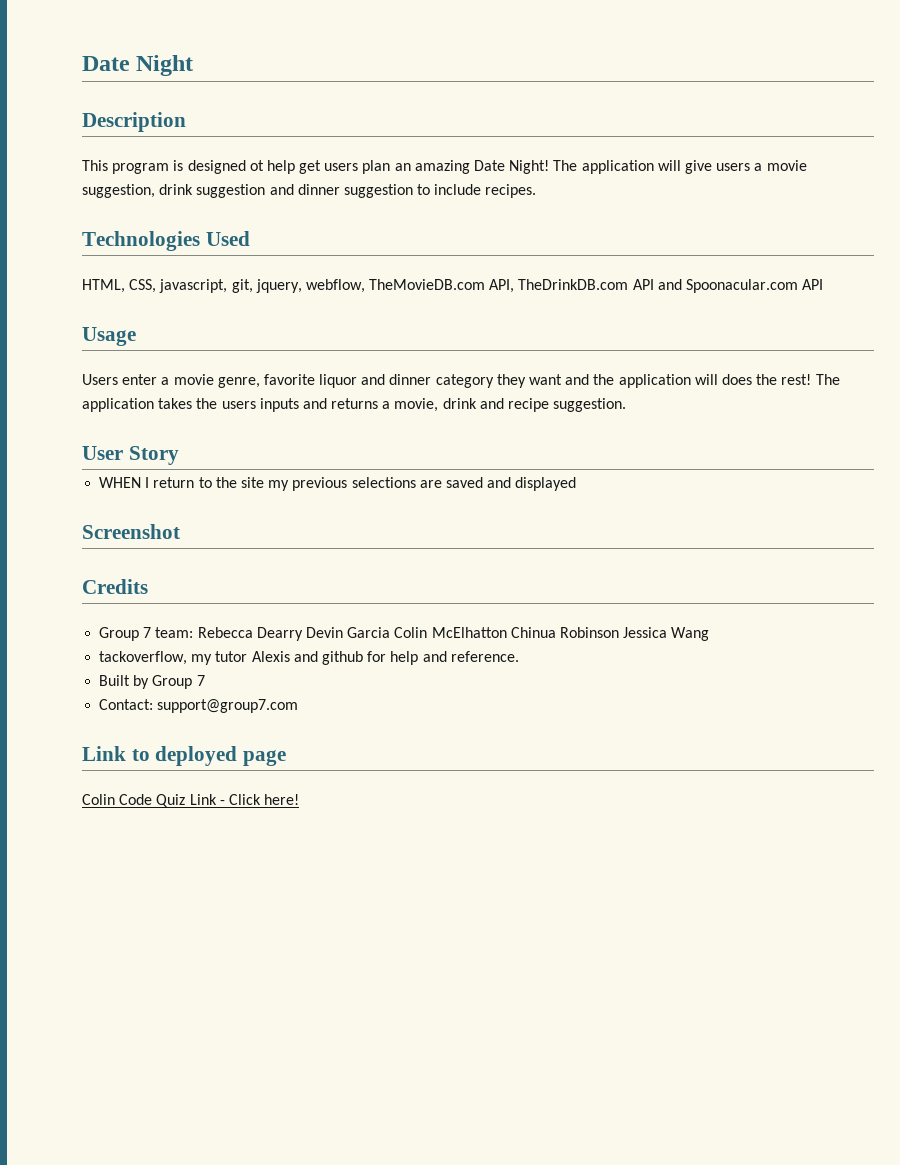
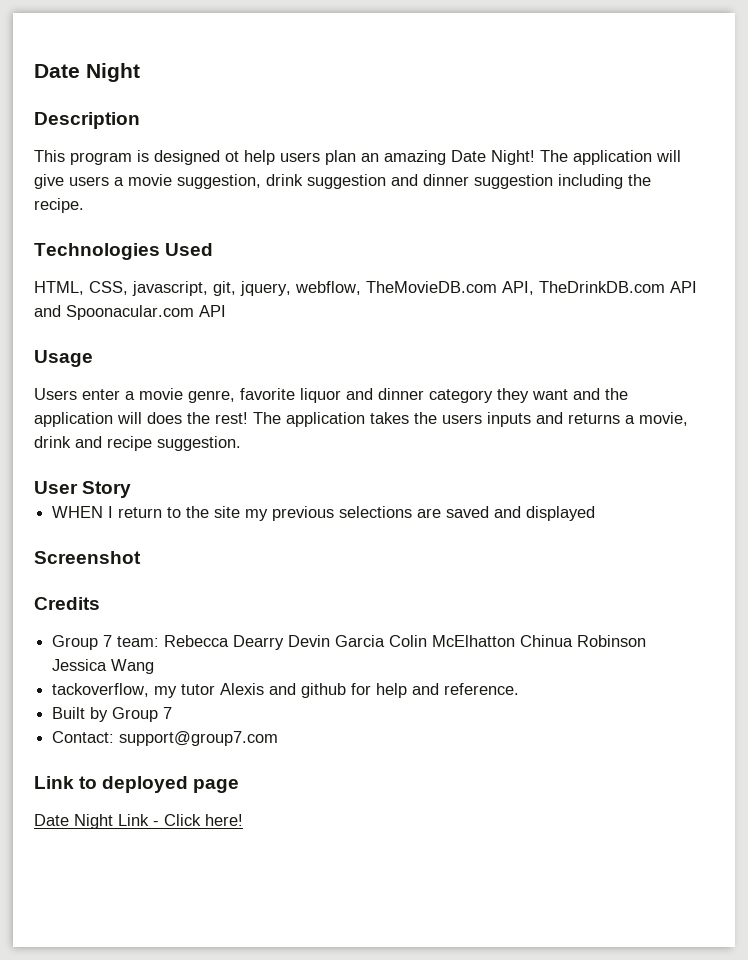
[299,160,322,174] get -> (275, 157) none
[417,184,537,198] to include recipes. -> [558,174,651,189] [34,198,84,213] including the recipe.
[82,794,186,807] Colin Code Quiz -> [34,814,113,829] Date Night

